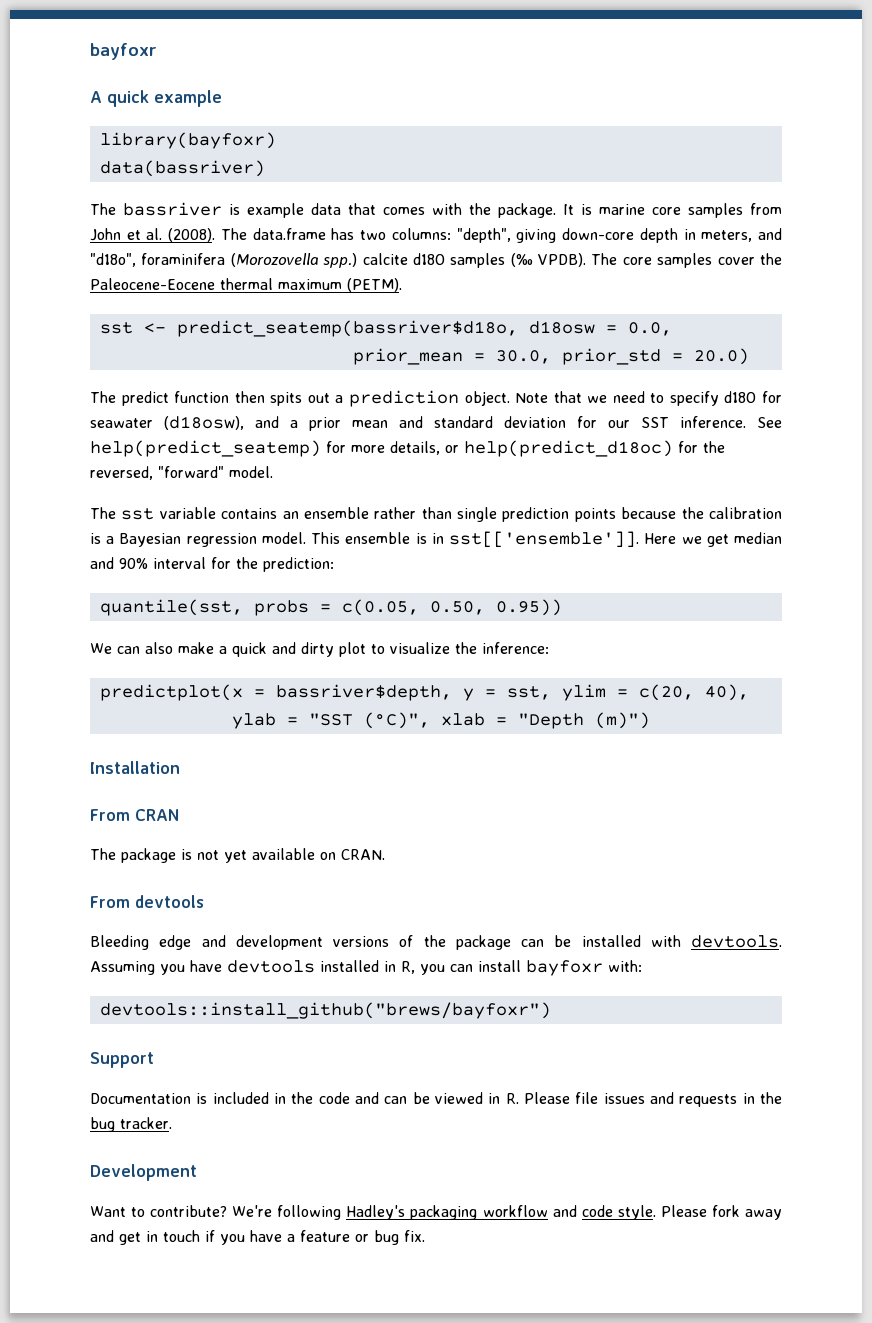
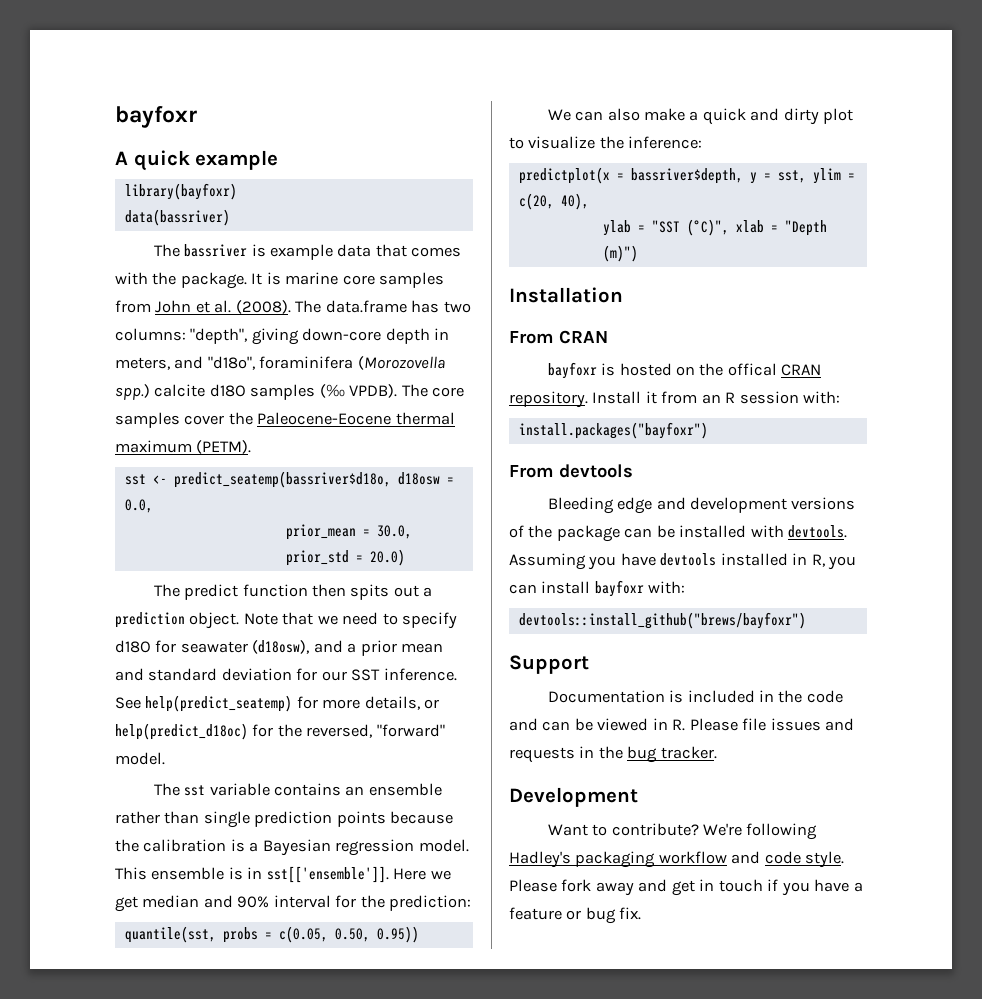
[90,848,385,863] The package is not yet available on CRAN. -> [547,362,822,379] [509,391,841,408] [518,422,708,439] bayfoxr is hosted on the offical CRAN repository. Install it from an R session with: // install.packages("bayfoxr")

